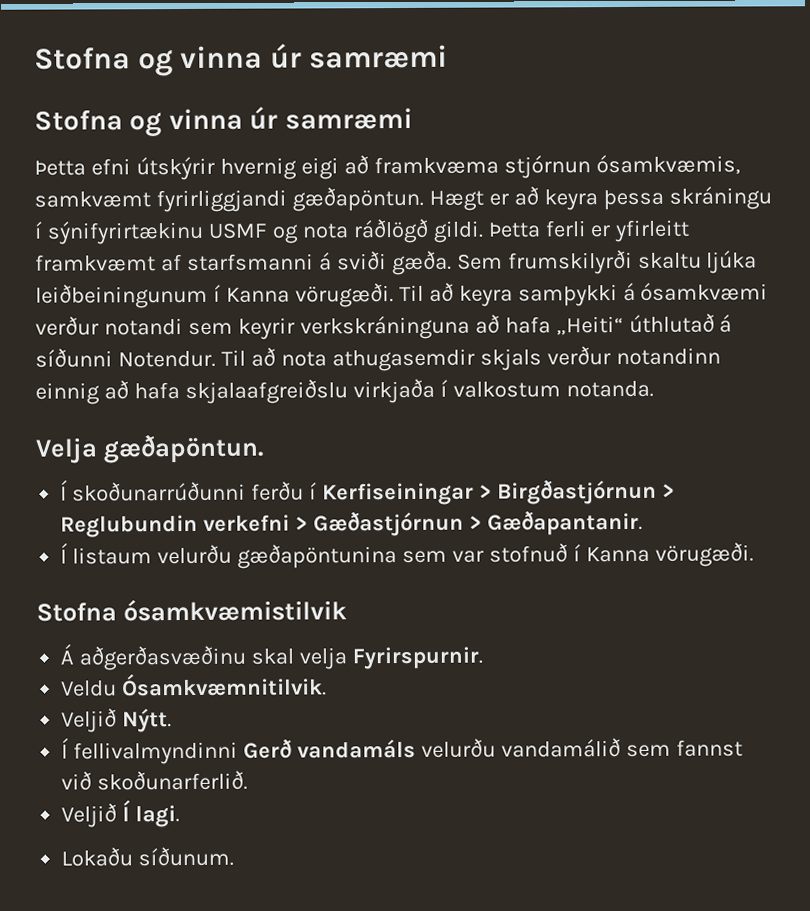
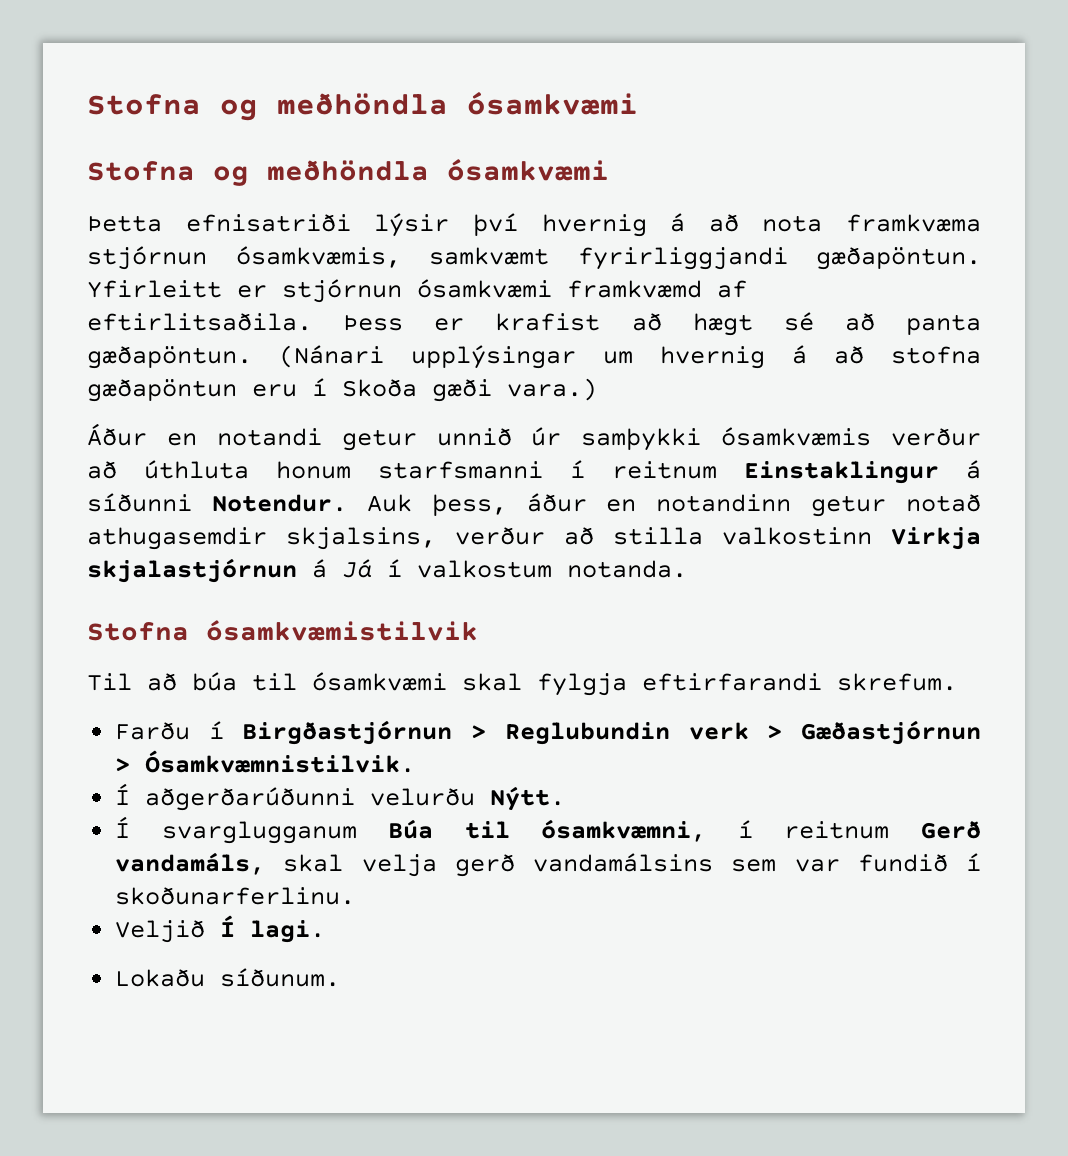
[34,43,449,77] [34,106,413,137] [34,155,369,181] Stofna og vinna úr samræmi // Stofna og vinna úr samræmi // Þetta efni útskýrir hvernig eigi að -> [87,91,638,121] [87,159,609,186] [87,213,823,237] Stofna og meðhöndla ósamkvæmi // Stofna og meðhöndla ósamkvæmi // Þetta efnisatriði lýsir því hvernig á að nota
[428,186,772,211] [34,218,691,245] [35,249,758,276] [35,282,769,309] [35,313,733,340] [35,346,721,372] [35,378,654,405] [35,433,264,464] [60,479,492,506] Hægt er að keyra þessa skráningu í sýnifyrirtækinu USMF og nota ráðlögð gildi. Þetta ferli er yfirleitt framkvæmt af starfsmanni á sviði gæða. Sem frumskilyrði skaltu ljúka leiðbeiningunum í Kanna vörugæði. Til að keyra samþykki á ósamkvæmi verður notandi sem keyrir verkskráninguna að hafa „Heiti“ úthlutað á síðunni Notendur. Til að nota athugasemdir skjals verður notandinn einnig að hafa skjalaafgreiðslu virkjaða í valkostum notanda. // Velja gæðapöntun. // Í skoðunarrúðunni ferðu í Kerfiseiningar > -> [87,279,747,303] [87,312,981,336] [87,345,981,369] [87,378,597,402] [87,423,981,451] [87,460,981,484] [87,493,981,517] [87,527,981,550] [87,558,687,583] [87,620,478,641] [87,672,957,696] [115,721,224,740] Yfirleitt er stjórnun ósamkvæmi framkvæmd af eftirlitsaðila. Þess er krafist að hægt sé að panta gæðapöntun. (Nánari upplýsingar um hvernig á að stofna gæðapöntun eru í Skoða gæði vara.) // Áður en notandi getur unnið úr samþykki ósamkvæmis verður að úthluta honum starfsmanni í reitnum Einstaklingur á síðunni Notendur. Auk þess, áður en notandinn getur notað athugasemdir skjalsins, verður að stilla valkostinn Virkja skjalastjórnun á Já í valkostum notanda. // Stofna ósamkvæmistilvik // Til að búa til ósamkvæmi skal fylgja eftirfarandi skrefum. // Farðu í
[203,514,291,532] verkefni -> [688,722,749,740] verk
[486,509,643,536] [60,542,754,569] [36,598,347,622] [60,643,483,671] [61,673,328,697] [61,708,173,733] [61,737,743,765] [61,770,249,791] Gæðapantanir. // Í listaum velurðu gæðapöntunina sem var stofnuð í Kanna vörugæði. // Stofna ósamkvæmistilvik // Á aðgerðasvæðinu skal velja Fyrirspurnir. // Veldu Ósamkvæmnitilvik. // Veljið Nýtt. // Í fellivalmyndinni Gerð vandamáls velurðu vandamálið sem fannst við skoðunarferlið. -> [145,750,416,773] [115,783,566,811] [115,816,981,844] [115,852,981,877] [115,887,356,905] Ósamkvæmnistilvik. // Í aðgerðarúðunni velurðu Nýtt. // Í svarglugganum Búa til ósamkvæmni, í reitnum Gerð vandamáls, skal velja gerð vandamálsins sem var fundið í skoðunarferlinu.

